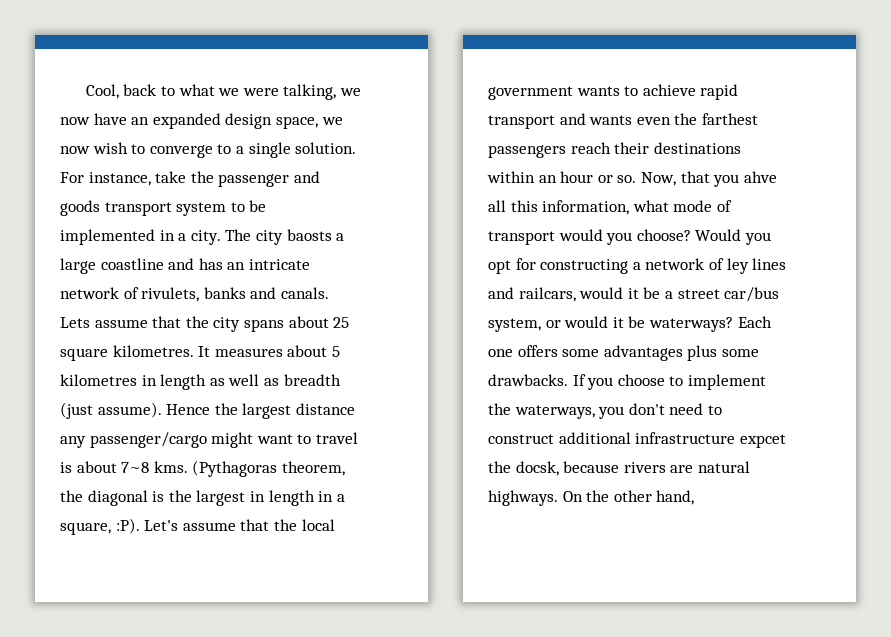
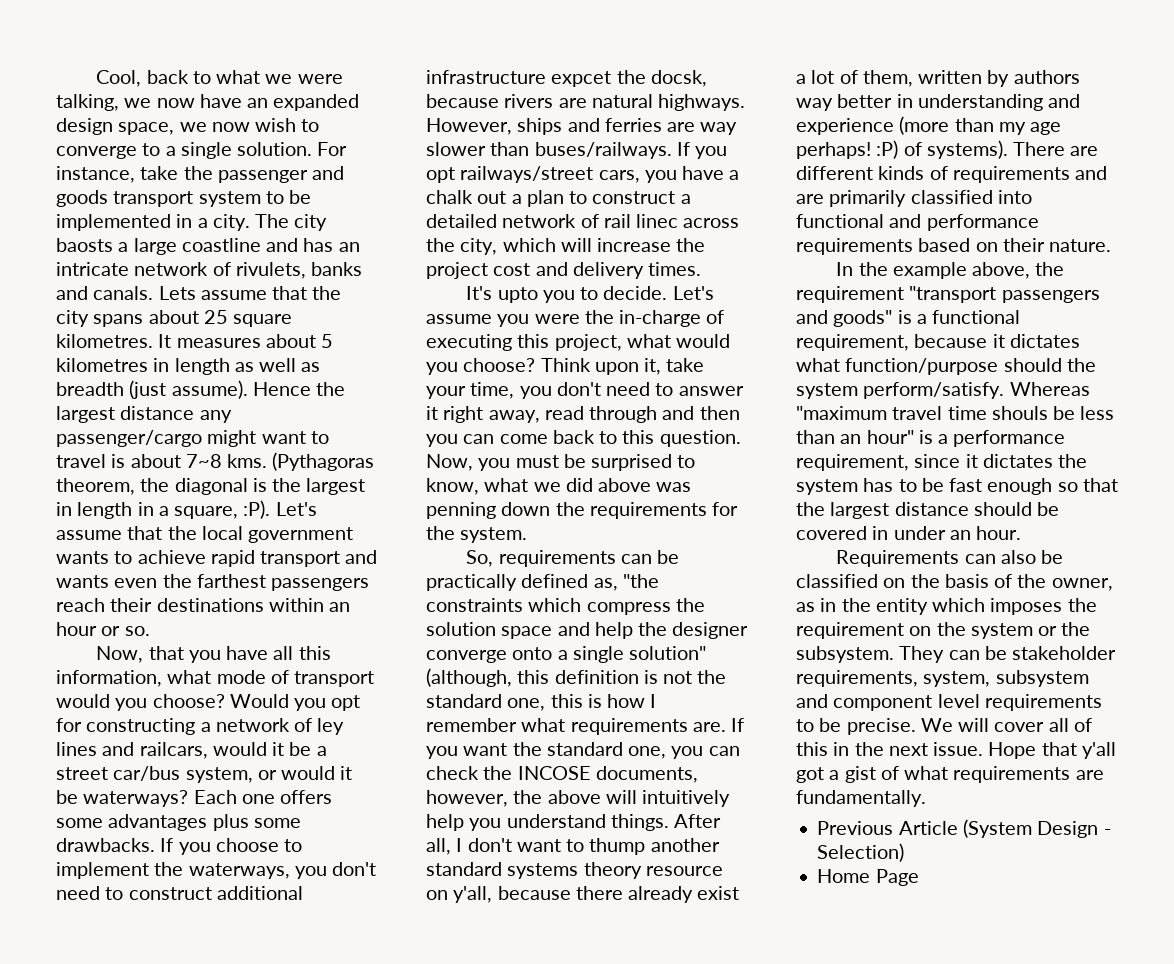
(637, 179) none -> (150, 631) //
[743,171,777,183] ahve -> [226,646,269,660] have
[562,490,695,505] On the other hand, -> [426,118,738,135] [426,142,728,159] [426,166,740,183] [426,190,691,207] [426,214,740,228] [426,238,706,255] [426,262,702,279] [466,286,714,303] [426,310,725,327] [426,334,731,351] [426,358,705,375] [426,382,744,399] [426,406,740,423] [426,430,741,447] [426,454,696,471] [426,478,692,495] [426,502,739,519] [426,526,528,543] [466,550,680,567] [426,574,659,591] [426,598,705,615] [426,622,749,639] [426,646,707,663] [426,668,727,687] [426,694,657,711] [426,718,745,735] [426,742,740,759] [426,766,698,783] [426,790,731,807] [426,814,722,831] [426,838,720,855] [426,862,723,879] [426,886,740,903] [796,70,1080,87] [796,94,1081,111] [796,116,1062,135] [796,140,1099,159] [796,166,1108,183] [796,190,1032,207] [796,214,1039,231] [796,238,1112,255] [836,262,1065,279] [796,286,1100,303] [796,310,1021,327] [796,334,1080,351] [796,358,1096,375] [796,382,1090,399] [796,406,1115,420] [796,430,1066,447] [796,454,1088,471] [796,478,1118,495] [796,502,1060,519] [796,526,1022,540] [836,550,1064,567] [796,574,1113,591] [796,598,1097,615] [796,622,1091,639] [796,646,1117,663] [796,670,1089,687] [796,694,1102,711] [796,718,1092,735] [796,742,1116,759] [796,766,1104,783] [796,790,926,807] [817,819,1111,838] [817,843,905,862] [817,869,919,886] However, ships and ferries are way slower than buses/railways. If you opt railways/street cars, you have a chalk out a plan to construct a detailed network of rail linec across the city, which will increase the project cost and delivery times. // It's upto you to decide. Let's assume you were the in-charge of executing this project, what would you choose? Think upon it, take your time, you don't need to answer it right away, read through and then you can come back to this question. Now, you must be surprised to know, what we did above was penning down the requirements for the system. // So, requirements can be practically defined as, "the constraints which compress the solution space and help the designer converge onto a single solution" (although, this definition is not the standard one, this is how I remember what requirements are. If you want the standard one, you can check the INCOSE documents, however, the above will intuitively help you understand things. After all, I don't want to thump another standard systems theory resource on y'all, because there already exist a lot of them, written by authors way better in understanding and experience (more than my age perhaps! :P) of systems). There are different kinds of requirements and are primarily classified into functional and performance requirements based on their nature. // In the example above, the requirement "transport passengers and goods" is a functional requirement, because it dictates what function/purpose should the system perform/satisfy. Whereas "maximum travel time shouls be less than an hour" is a performance requirement, since it dictates the system has to be fast enough so that the largest distance should be covered in under an hour. // Requirements can also be classified on the basis of the owner, as in the entity which imposes the requirement on the system or the subsystem. They can be stakeholder requirements, system, subsystem and component level requirements to be precise. We will cover all of this in the next issue. Hope that y'all got a gist of what requirements are fundamentally. // Previous Article (System Design - Selection) // Home Page

